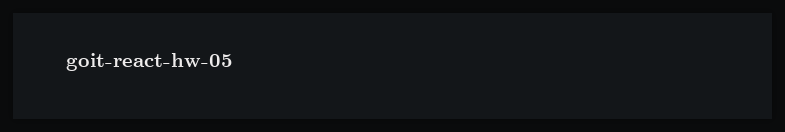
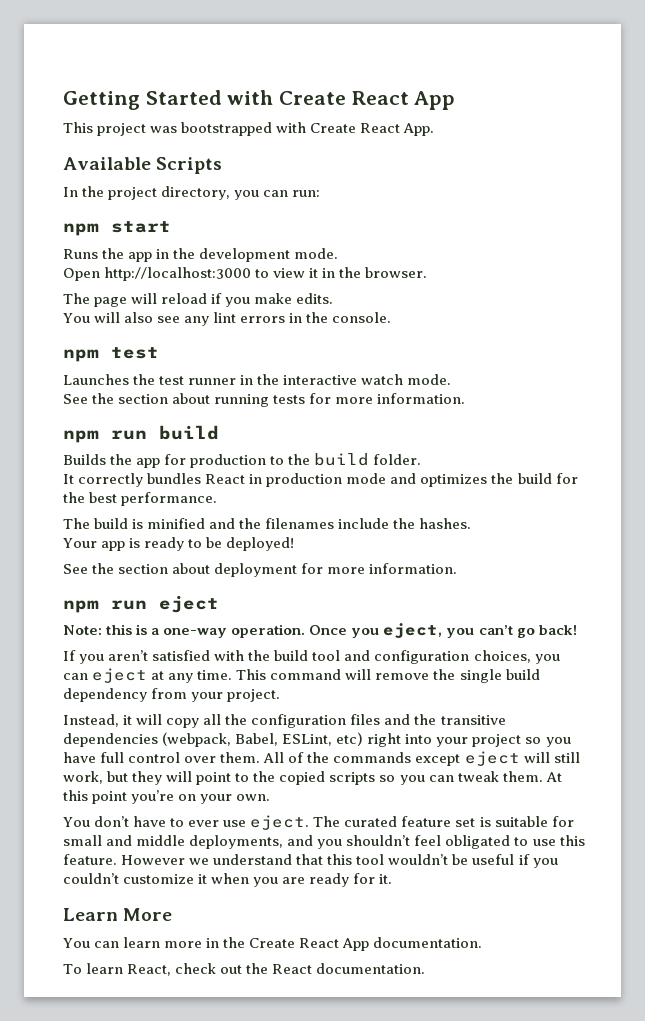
[66,53,233,71] goit-react-hw-05 -> [63,90,456,110] [63,122,435,136] [63,157,223,174] [63,186,321,200] [63,221,171,236] [63,248,339,262] [63,267,428,281] [63,293,334,307] [63,312,392,326] [63,347,159,362] [63,374,452,385] [63,393,466,407] [63,425,219,443] [63,453,422,468] [63,473,578,487] [63,492,218,506] [63,518,472,529] [63,537,295,551] [63,563,458,577] [63,595,219,613] [63,623,577,638] [63,650,560,664] [63,668,540,683] [63,688,281,702] [63,714,506,728] [63,732,571,747] [63,751,580,766] [63,771,562,785] [63,790,271,804] [63,815,574,830] [63,835,585,849] [63,854,558,868] [63,873,393,887] [63,908,173,921] [63,937,483,951] [63,963,426,976] Getting Started with Create React App // This project was bootstrapped with Create React App. // Available Scripts // In the project directory, you can run: // npm start // Runs the app in the development mode. // Open http://localhost:3000 to view it in the browser. // The page will reload if you make edits. // You will also see any lint errors in the console. // npm test // Launches the test runner in the interactive watch mode. // See the section about running tests for more information. // npm run build // Builds the app for production to the build folder. // It correctly bundles React in production mode and optimizes the build for the best performance. // The build is minified and the filenames include the hashes. // Your app is ready to be deployed! // See the section about deployment for more information. // npm run eject // Note: this is a one-way operation. Once you eject, you can’t go back! // If you aren’t satisfied with the build tool and configuration choices, you can eject at any time. This command will remove the single build dependency from your project. // Instead, it will copy all the configuration files and the transitive dependencies (webpack, Babel, ESLint, etc) right into your project so you have full control over them. All of the commands except eject will still work, but they will point to the copied scripts so you can tweak them. At this point you’re on your own. // You don’t have to ever use eject. The curated feature set is suitable for small and middle deployments, and you shouldn’t feel obligated to use this feature. However we understand that this tool wouldn’t be useful if you couldn’t customize it when you are ready for it. // Learn More // You can learn more in the Create React App documentation. // To learn React, check out the React documentation.

